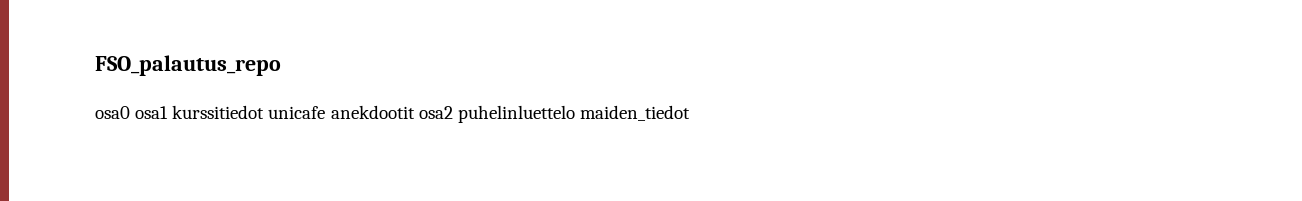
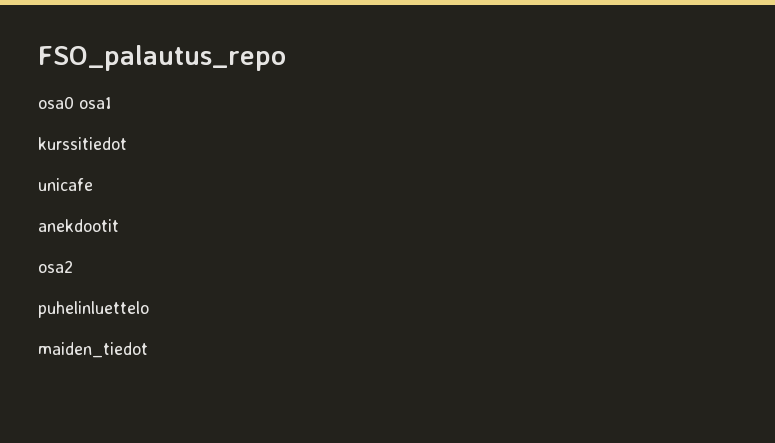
(169, 112) none -> (112, 103) //
(265, 112) none -> (127, 143) //
(326, 112) none -> (93, 184) //
(415, 112) none -> (119, 225) //
(453, 112) none -> (73, 266) //
(575, 114) none -> (149, 309) //

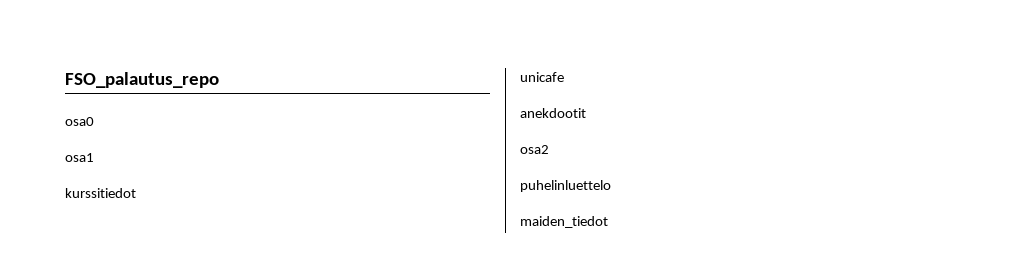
(74, 102) none -> (94, 121) //

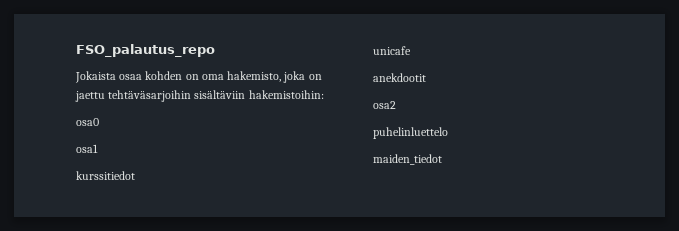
(219, 80) none -> [75,71,322,83] [75,90,324,102] // Jokaista osaa kohden on oma hakemisto, joka on jaettu tehtäväsarjoihin sisältäviin hakemistoihin:

